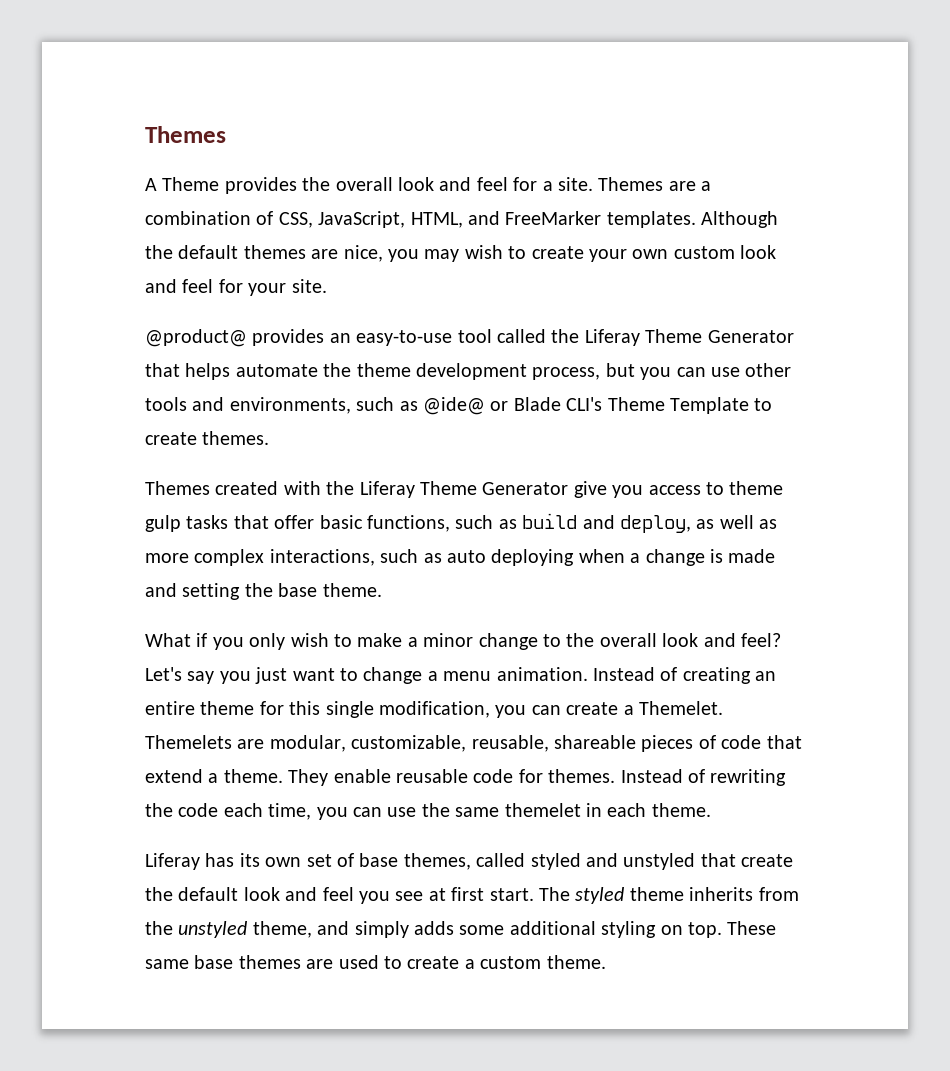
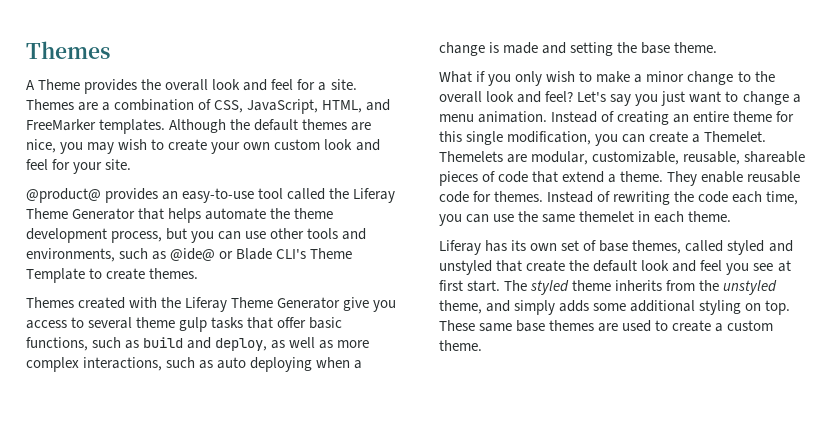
(724, 488) none -> [88,317,133,329] several

